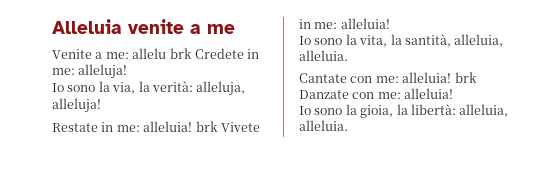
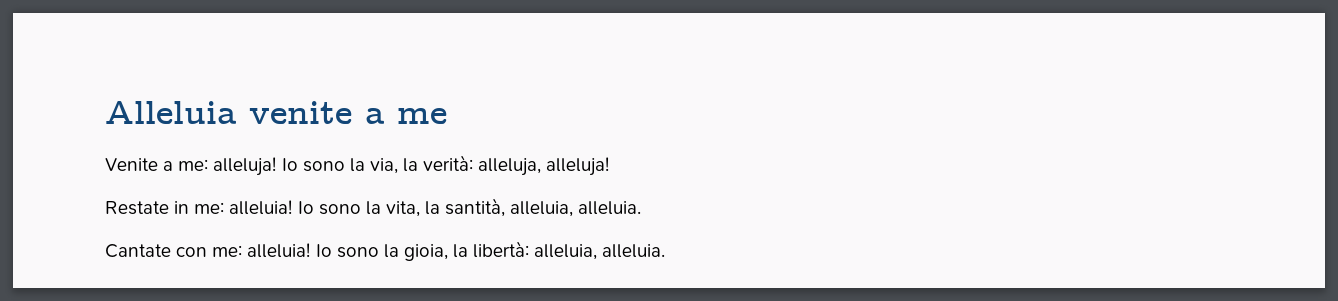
[132,48,260,59] [52,64,128,79] allelu brk Credete in me: alleluja! // -> [213,157,277,176] alleluja!
[195,121,260,132] [299,18,390,29] brk Vivete in me: alleluia! // -> (293, 207) none
[454,72,477,83] [299,88,454,99] brk Danzate con me: alleluia! // -> (311, 250) none

